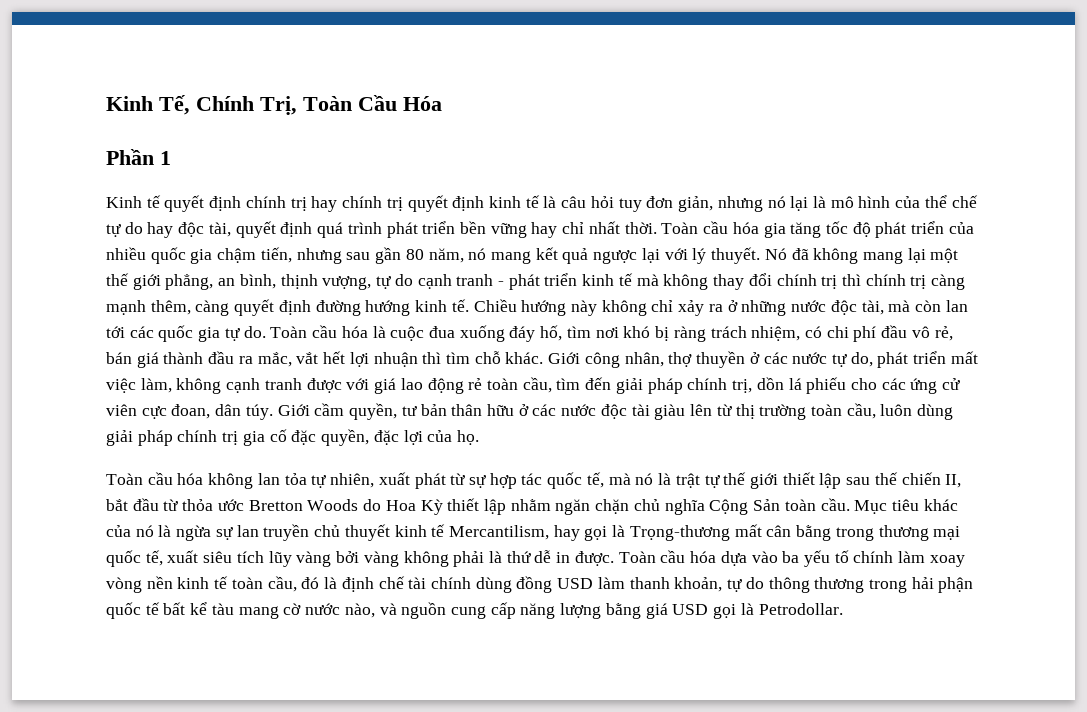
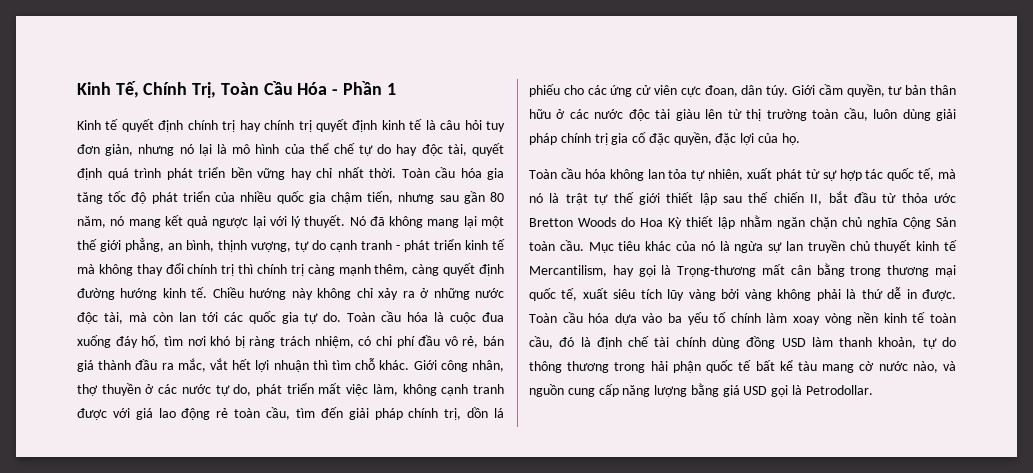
(442, 103) // -> [332,89,339,95] -

